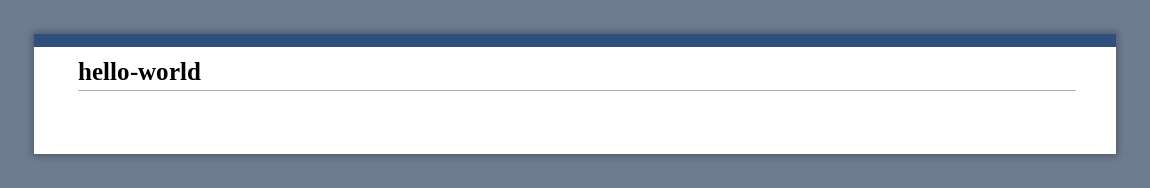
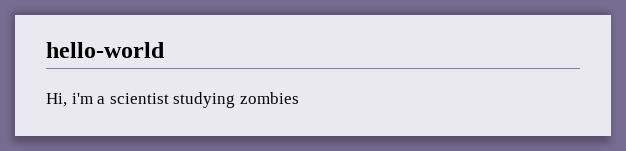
(201, 71) none -> [46,92,299,108] // Hi, i'm a scientist studying zombies

